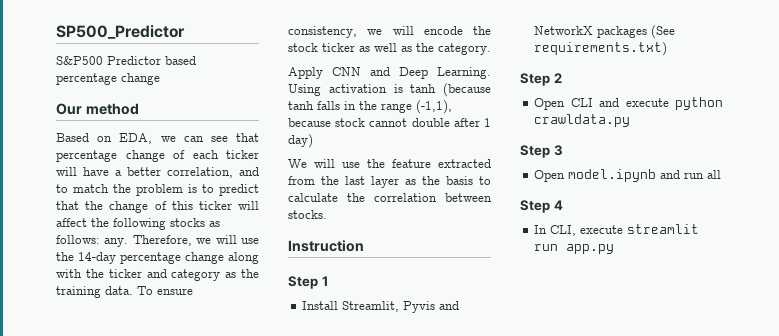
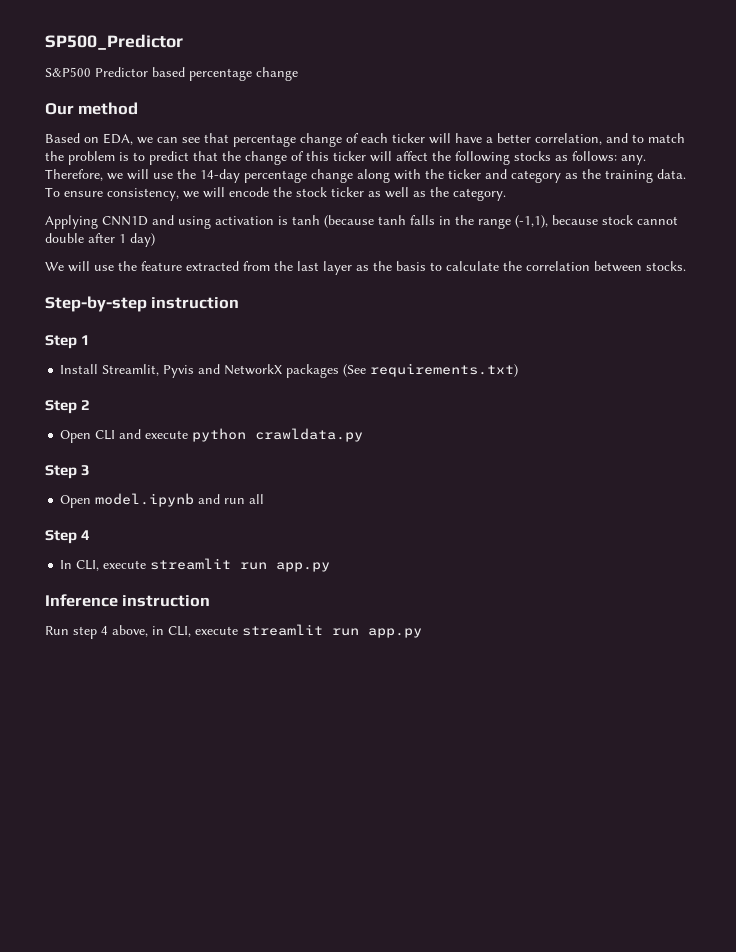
[288,67,491,79] [288,84,321,96] Apply CNN and Deep Learning. Using -> [45,215,211,229] Applying CNN1D and using
[288,240,364,252] Instruction -> [45,296,240,312] Step-by-step instruction
(615, 249) none -> [45,594,211,607] [45,624,422,639] // Inference instruction // Run step 4 above, in CLI, execute streamlit run app.py

